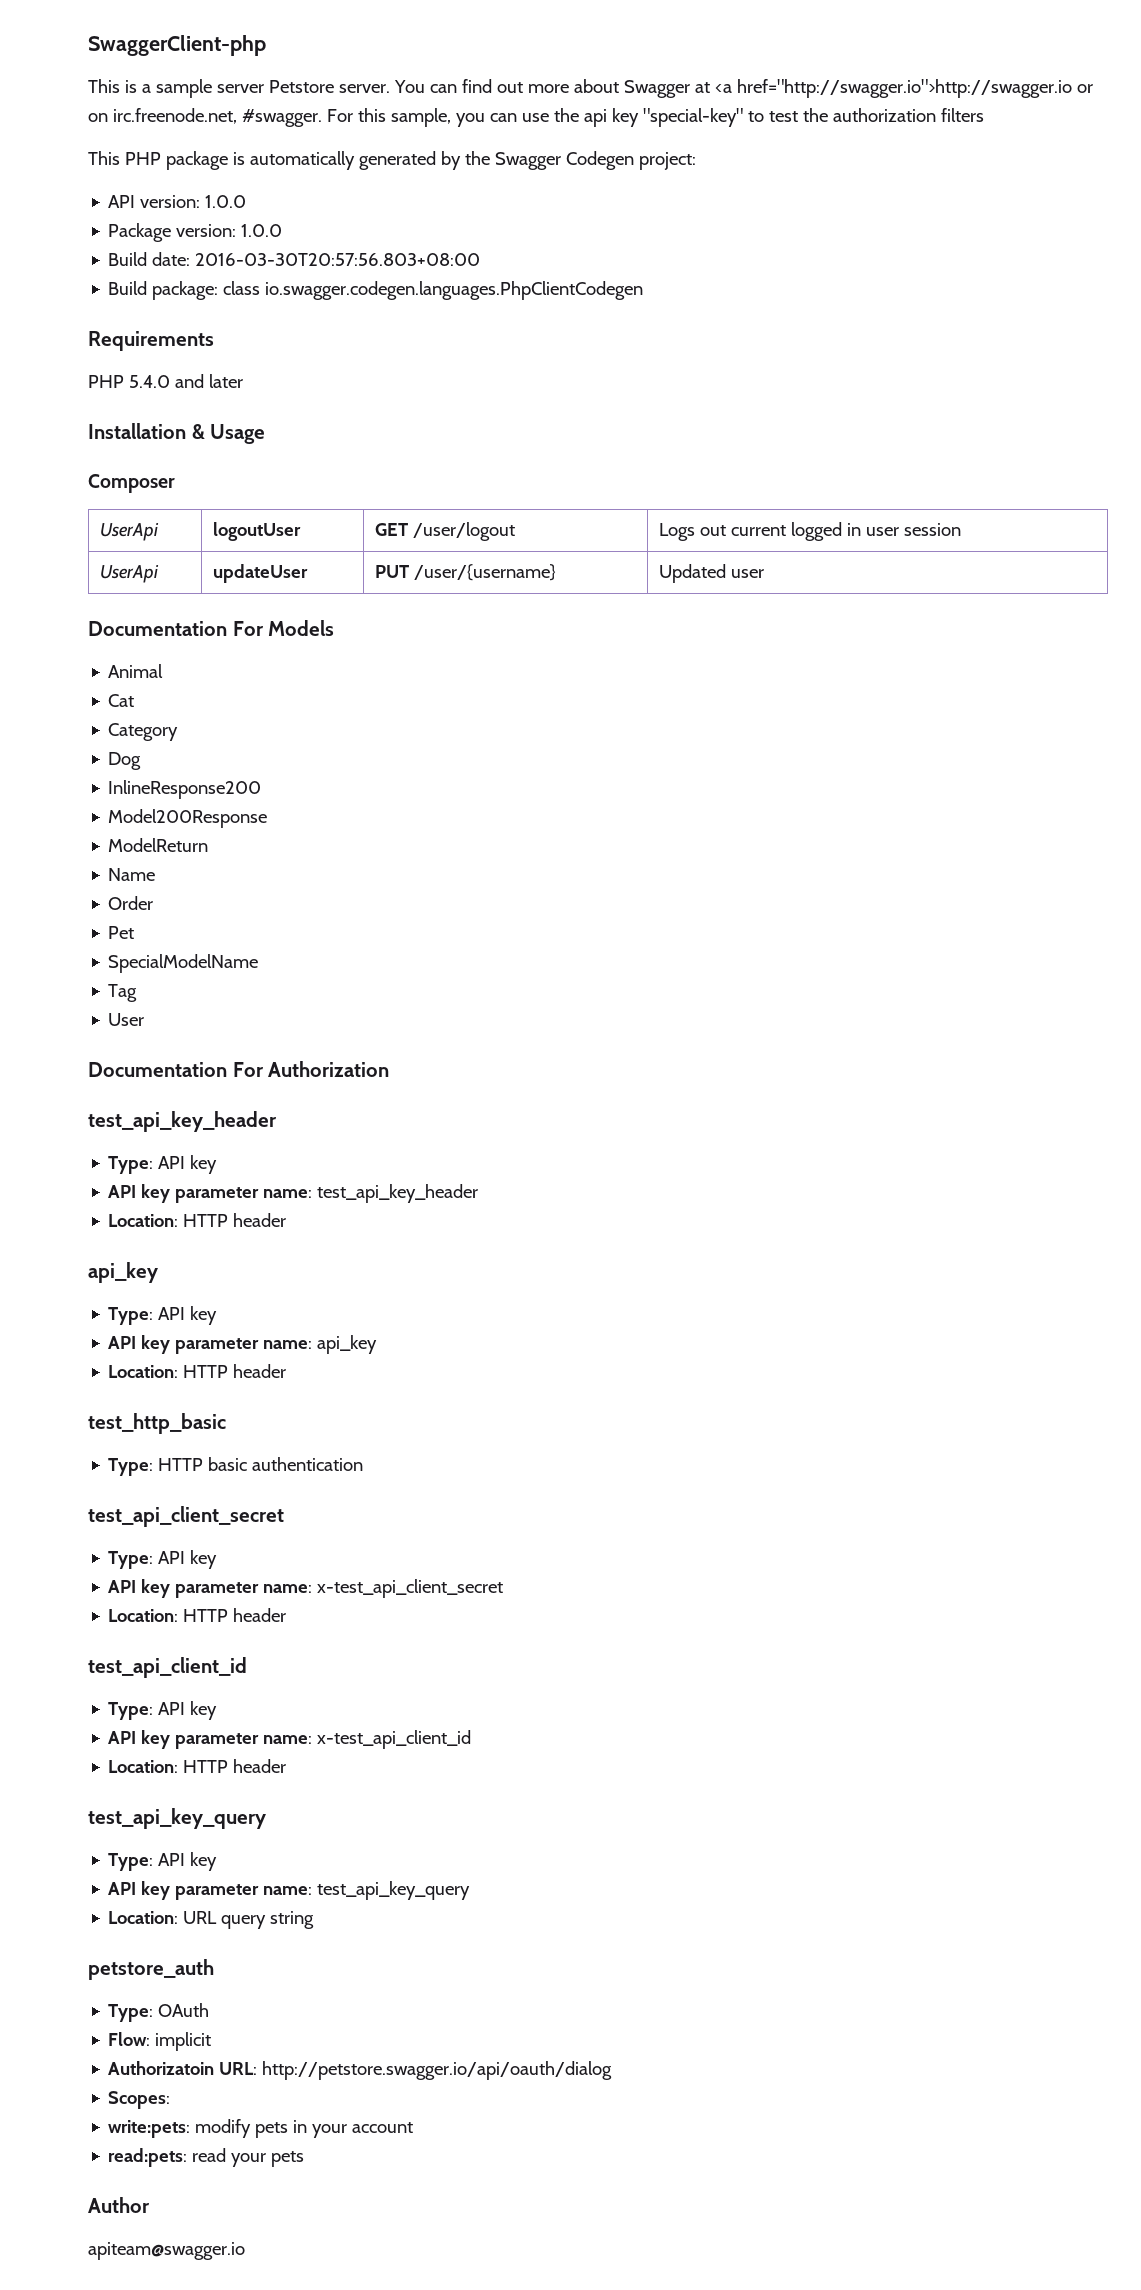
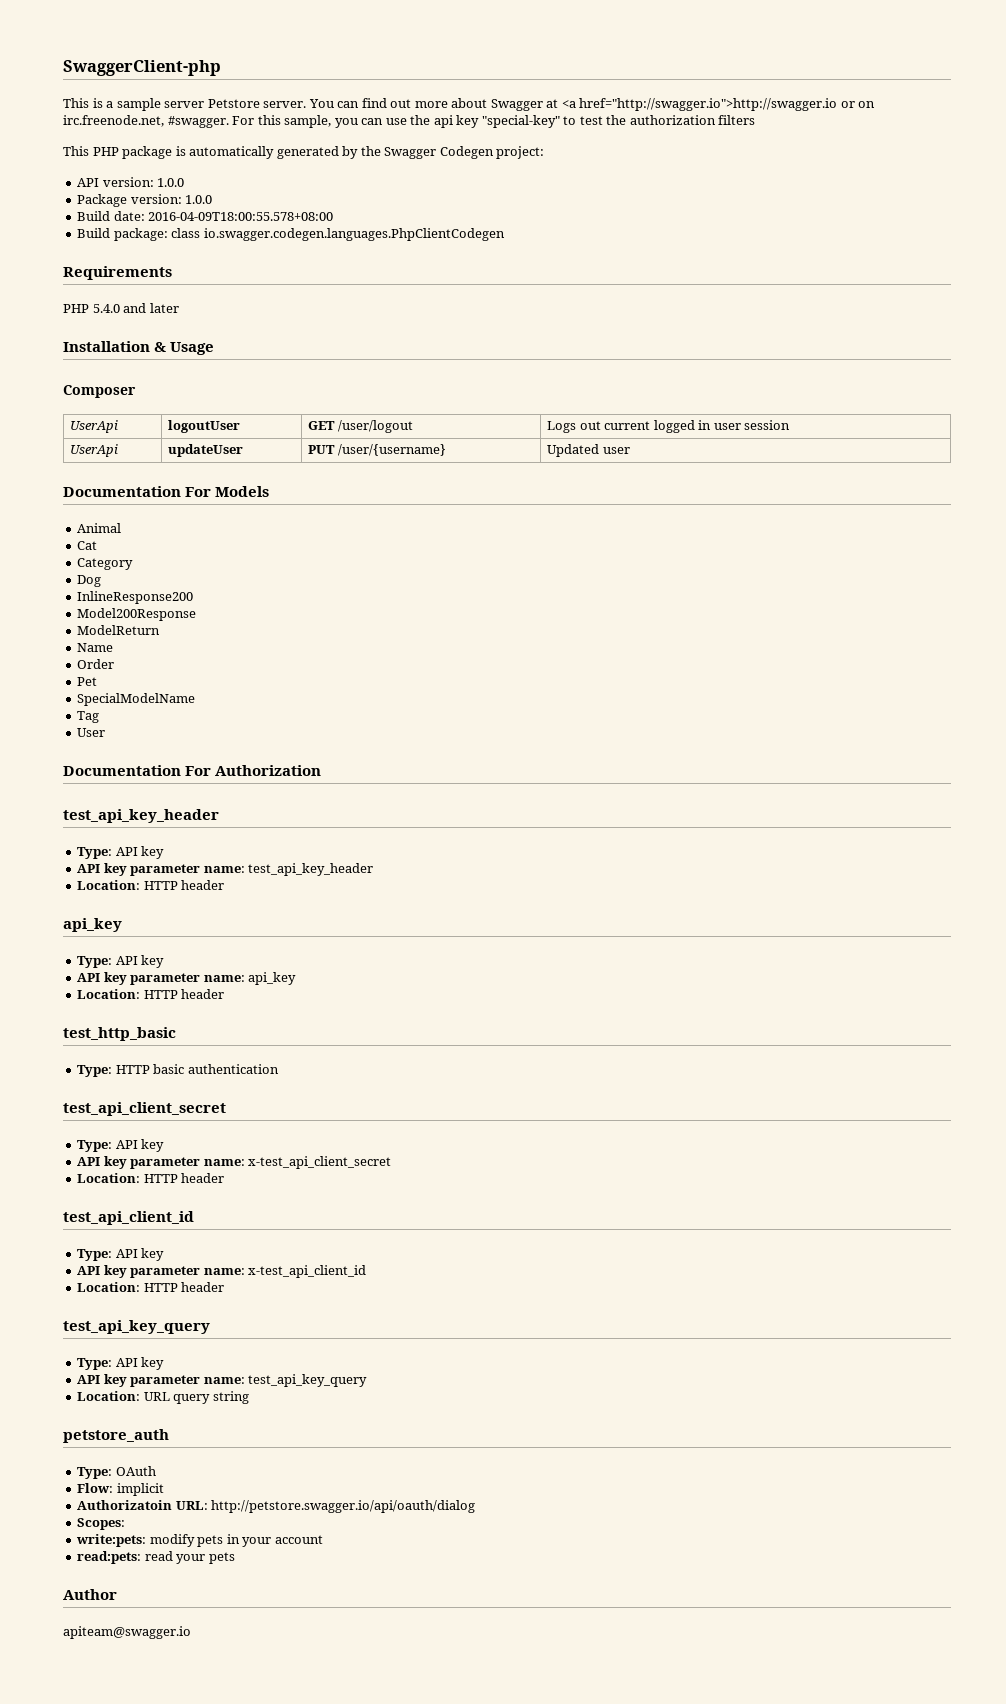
[195,253,481,266] 2016-03-30T20:57:56.803+08:00 -> [148,212,334,221] 2016-04-09T18:00:55.578+08:00

